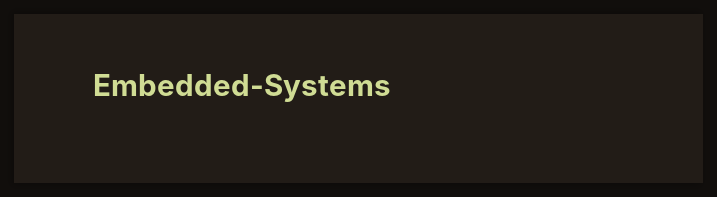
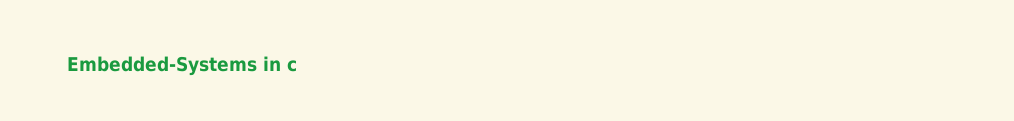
(391, 88) none -> [263,56,297,72] in c

